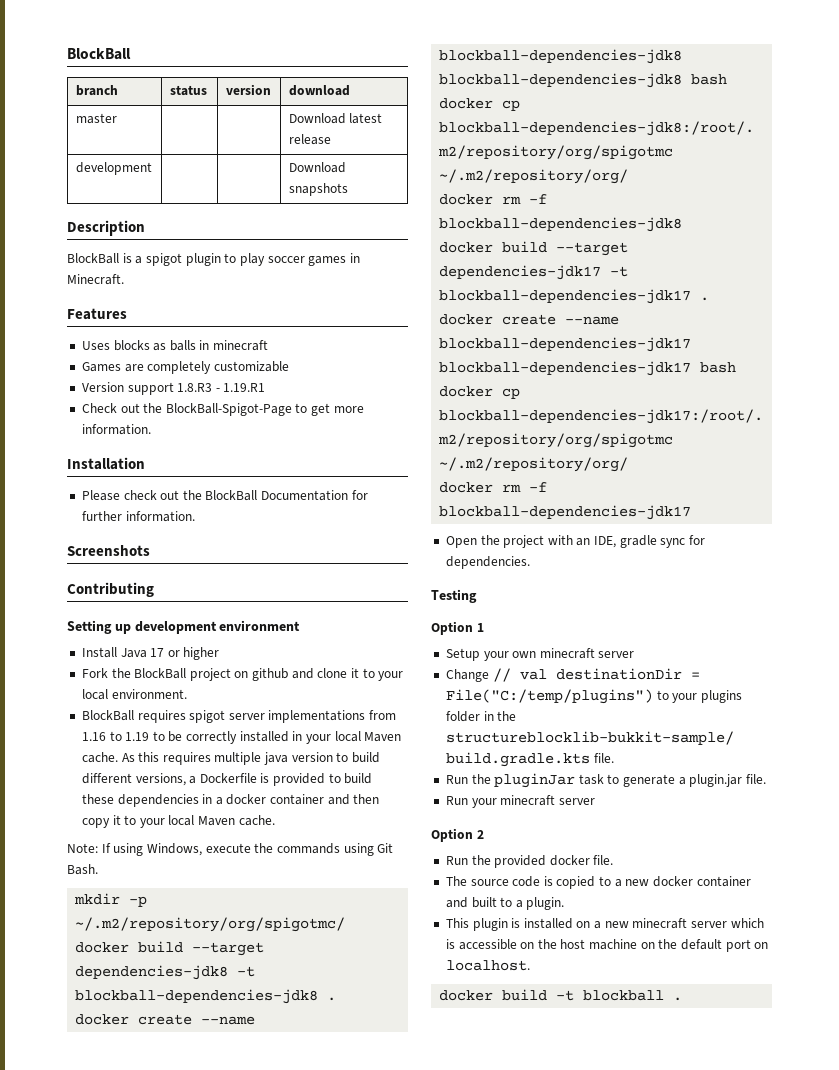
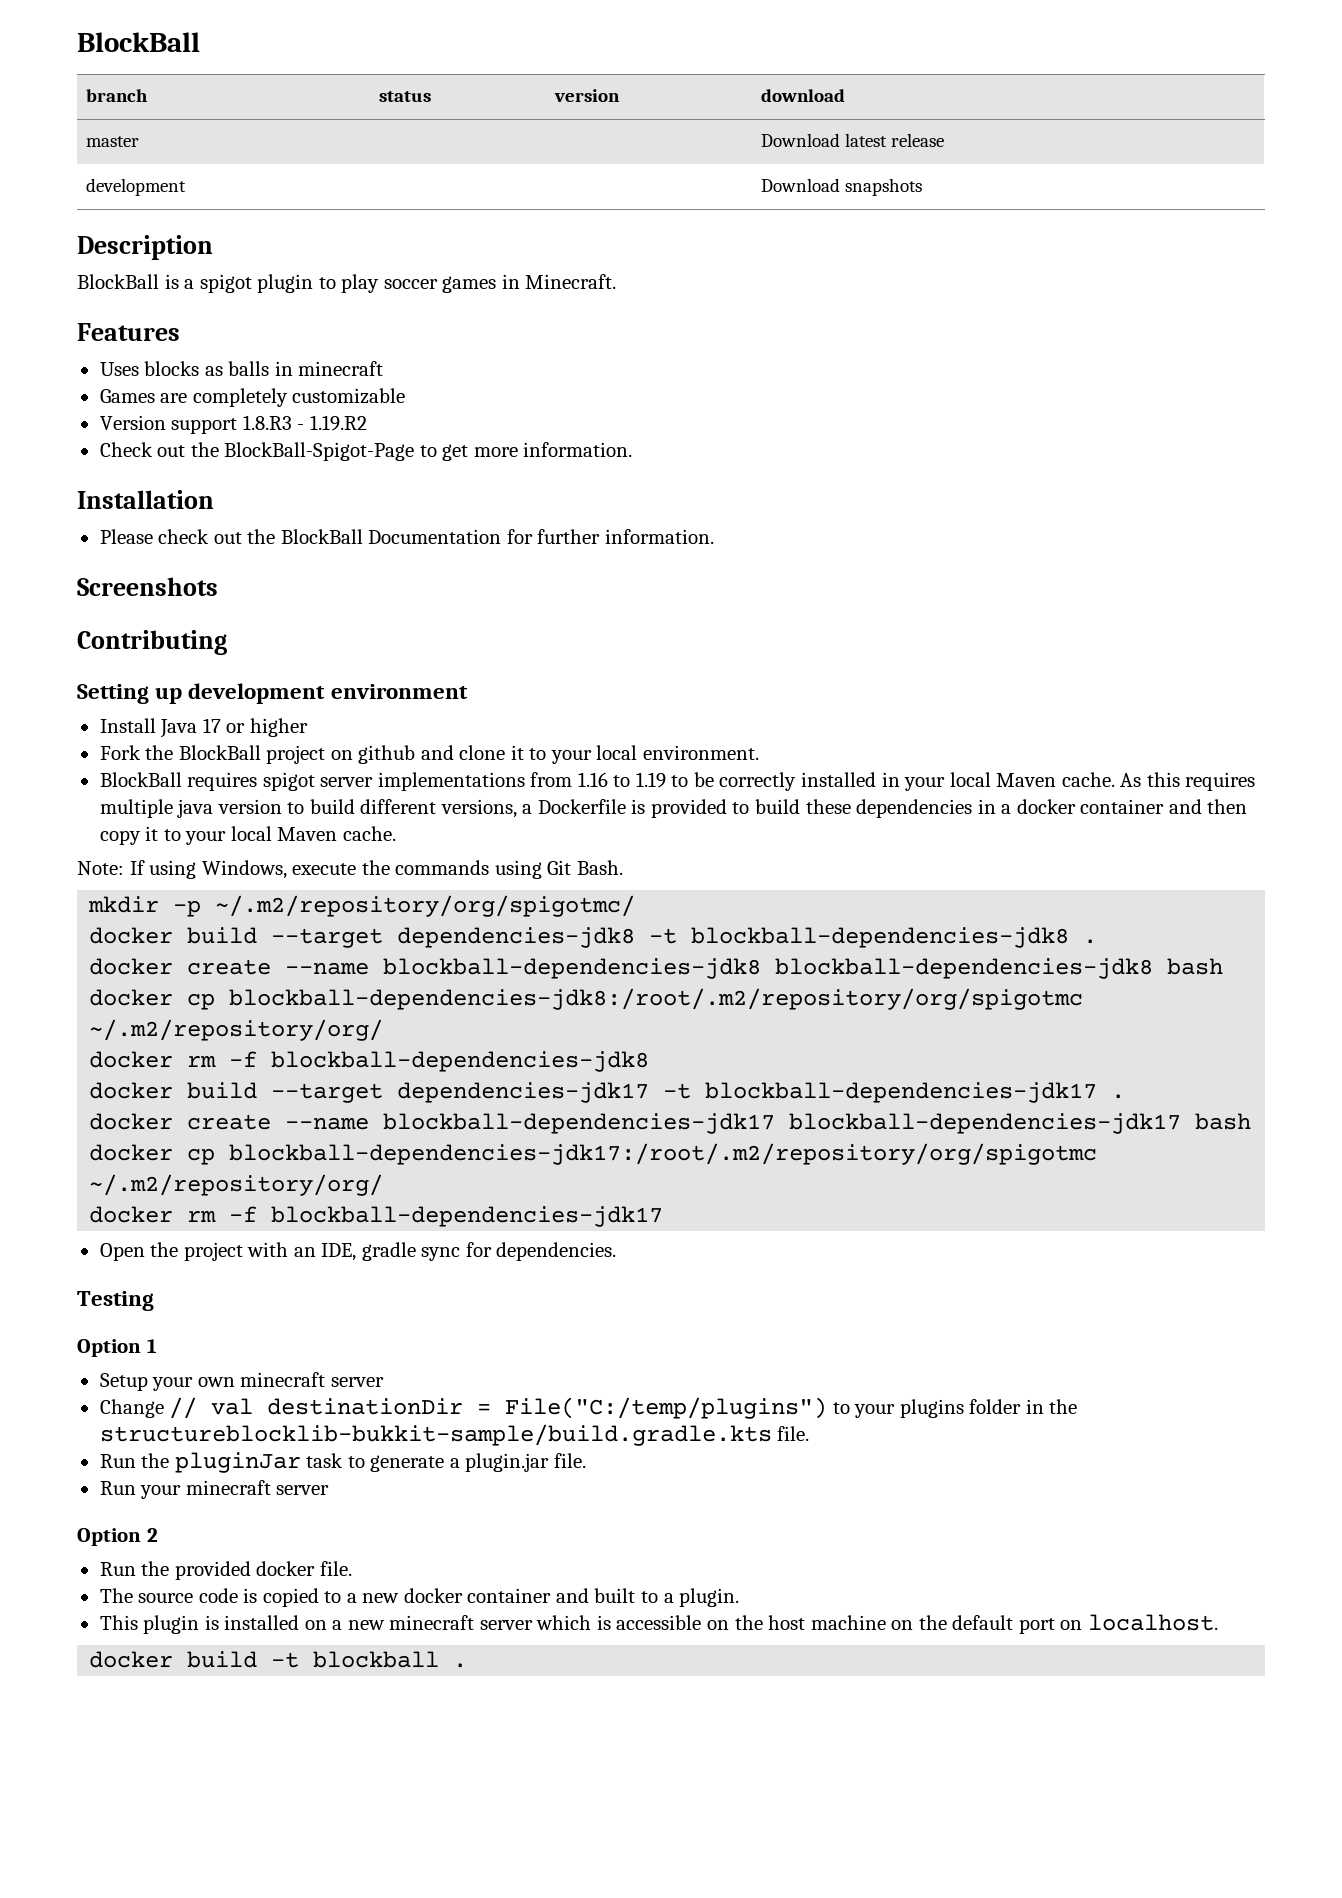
[223,383,266,392] 1.19.R1 -> [309,415,367,431] 1.19.R2

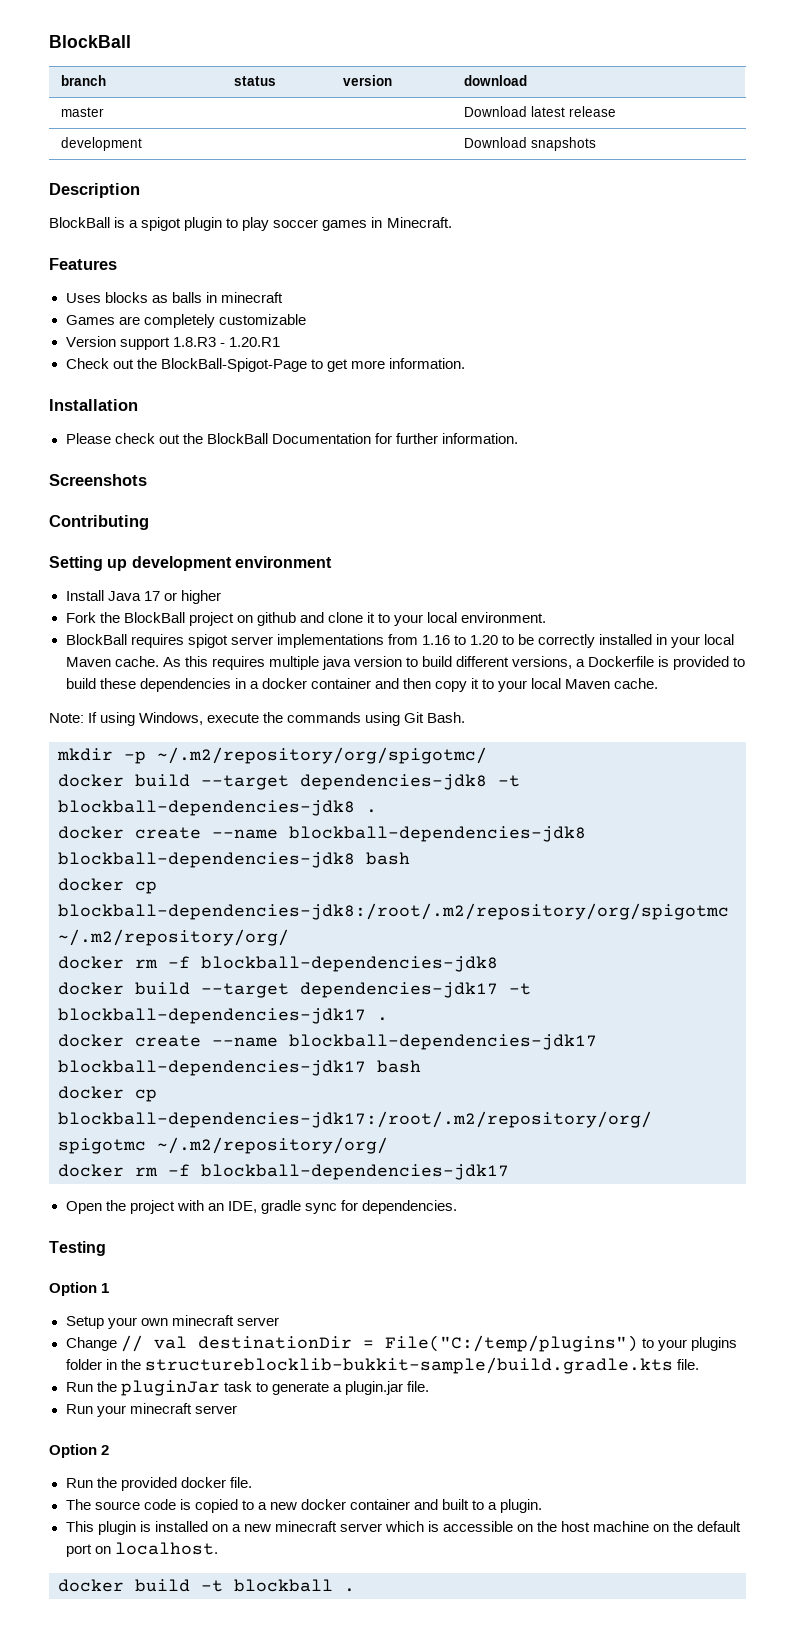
[309,415,367,431] 1.19.R2 -> [228,337,280,347] 1.20.R1
[635,772,666,788] 1.19 -> [469,635,498,645] 1.20

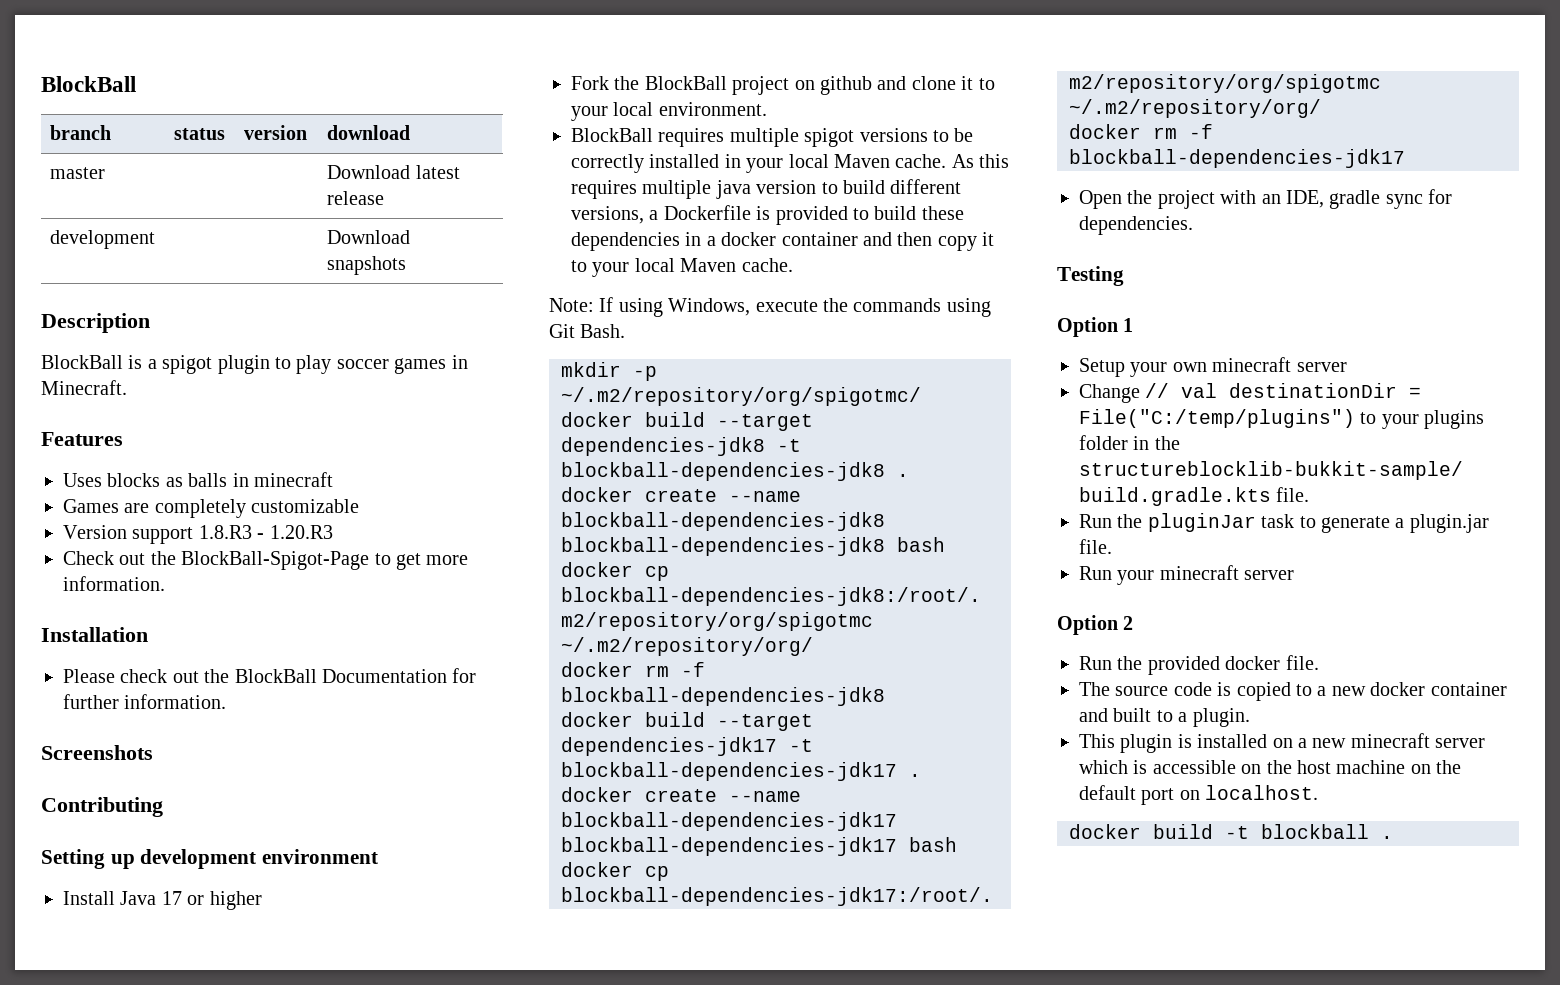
[228,337,280,347] 1.20.R1 -> [269,525,333,539] 1.20.R3
[187,634,498,648] spigot server implementations from 1.16 to 1.20 -> [729,128,928,147] multiple spigot versions

